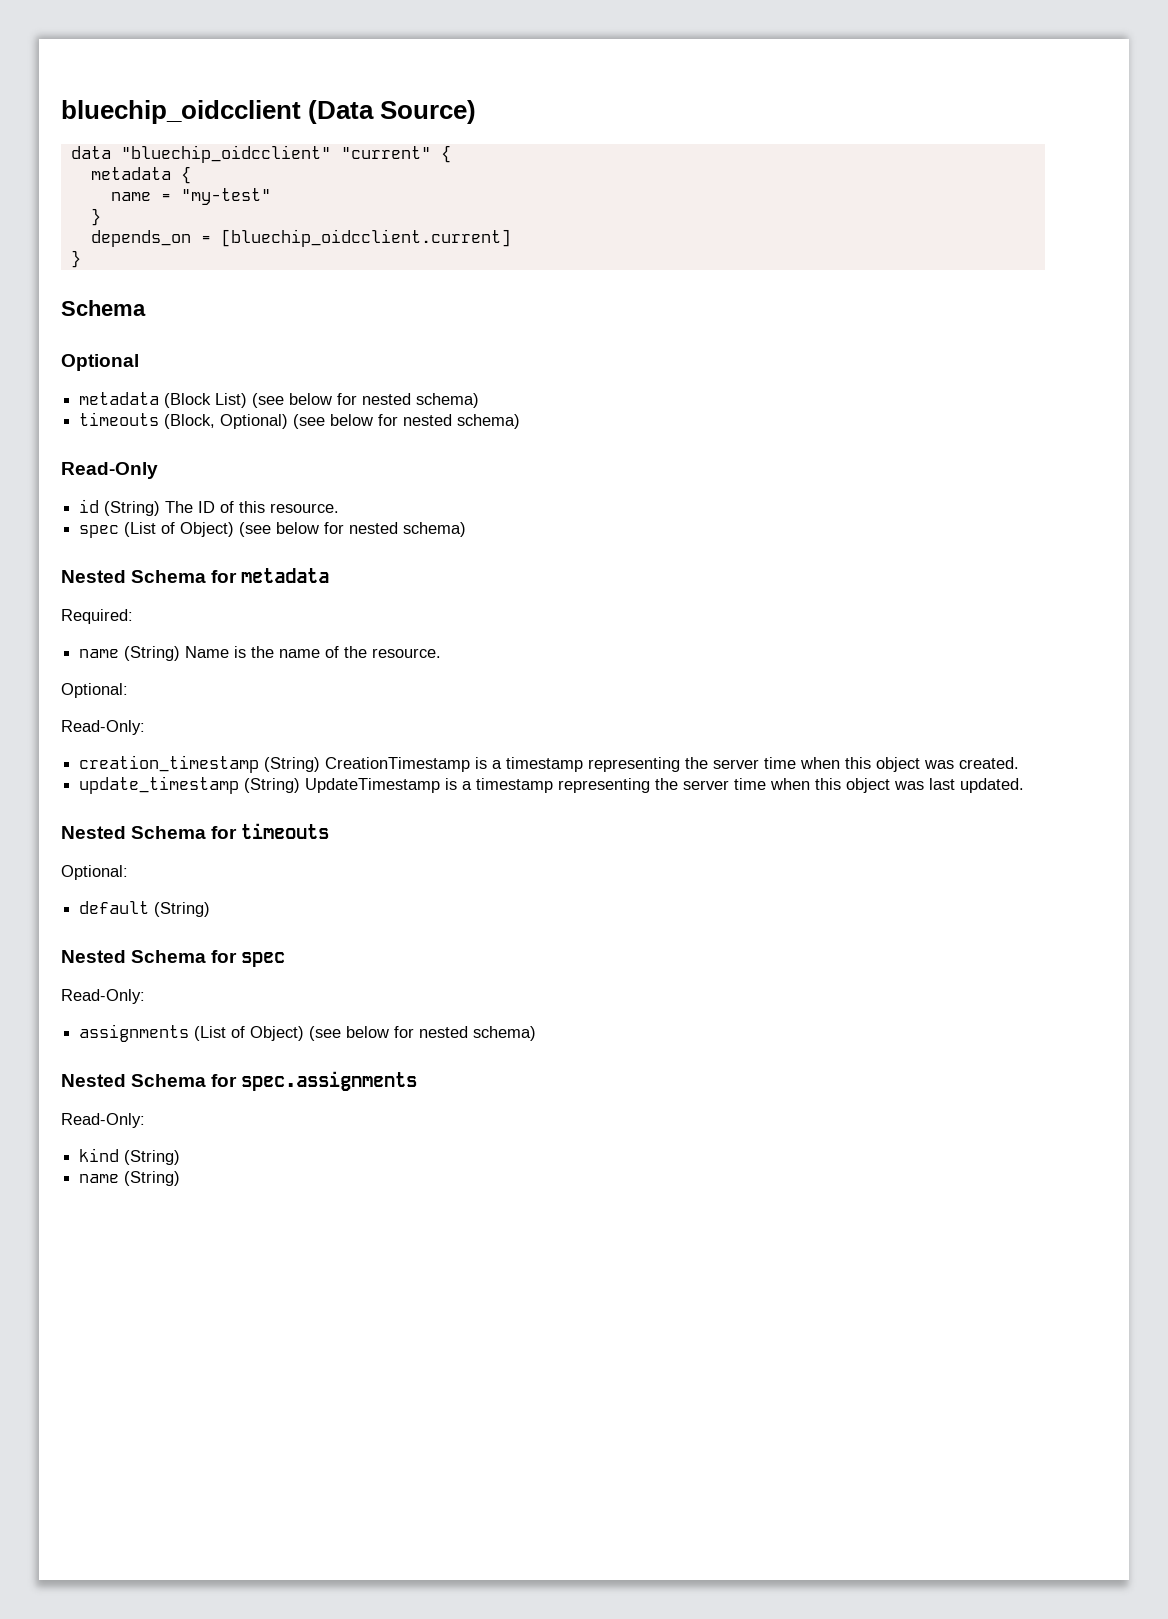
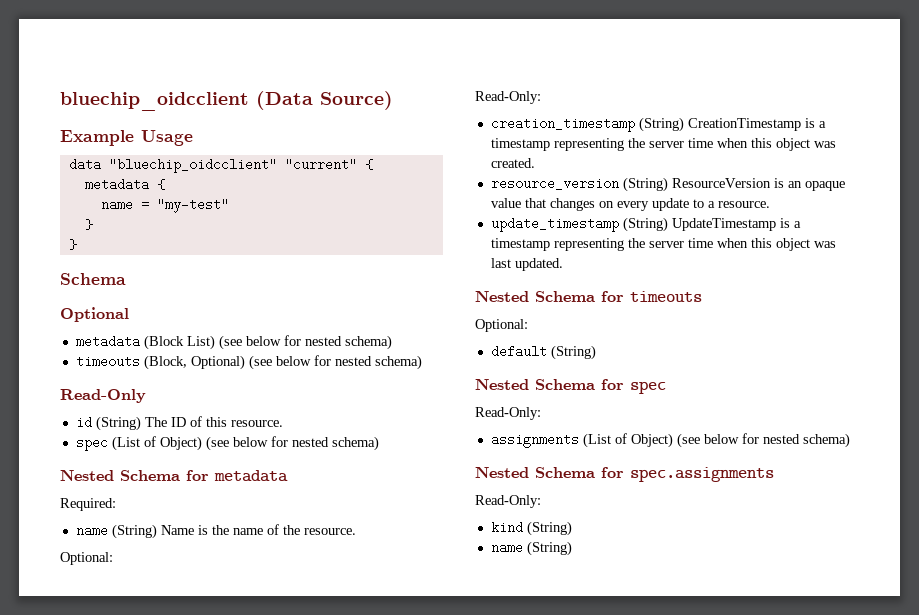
(477, 112) none -> [60,130,193,146] // Example Usage
[90,229,511,247] // depends_on = [bluechip_oidcclient.current] -> (93, 224) none
(1020, 763) none -> [490,177,845,192] [490,198,770,211] // resource_version (String) ResourceVersion is an opaque value that changes on every update to a resource.

